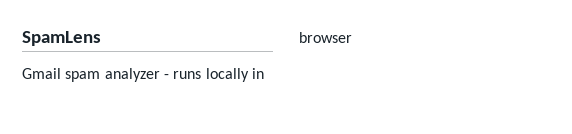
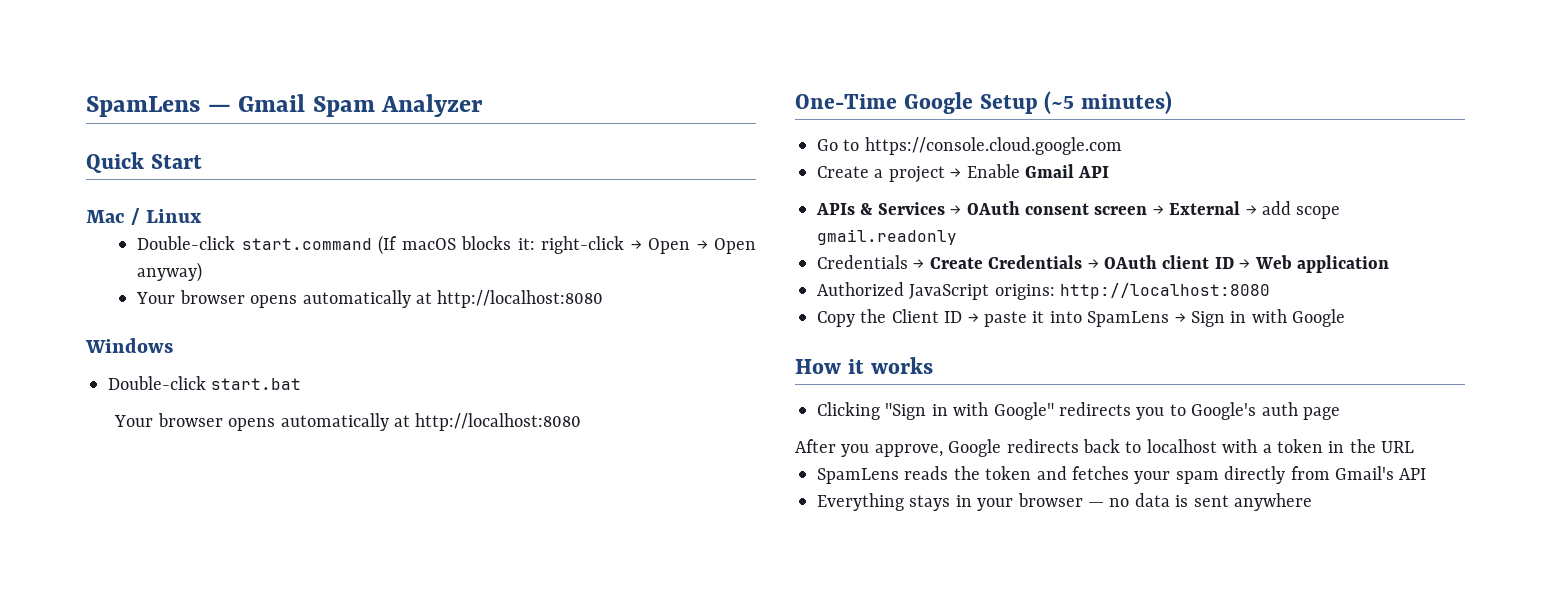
[22,31,101,46] [22,68,264,82] [299,32,352,43] SpamLens // Gmail spam analyzer - runs locally in browser -> [86,94,484,117] [86,152,202,173] [86,208,203,225] [137,235,756,255] [137,262,203,282] [136,290,604,308] [85,338,173,353] [108,376,302,390] [114,413,582,431] [795,91,1172,114] [817,137,1122,155] [817,164,1110,183] [816,201,1341,219] [817,229,957,245] [817,255,1389,273] [817,282,1271,300] [817,309,1346,327] [795,357,933,374] [817,402,1340,420] [795,439,1415,457] [817,466,1427,484] [817,493,1312,511] SpamLens — Gmail Spam Analyzer // Quick Start // Mac / Linux // Double-click start.command (If macOS blocks it: right-click → Open → Open anyway) // Your browser opens automatically at http://localhost:8080 // Windows // Double-click start.bat // Your browser opens automatically at http://localhost:8080 // One-Time Google Setup (~5 minutes) // Go to https://console.cloud.google.com // Create a project → Enable Gmail API // APIs & Services → OAuth consent screen → External → add scope gmail.readonly // Credentials → Create Credentials → OAuth client ID → Web application // Authorized JavaScript origins: http://localhost:8080 // Copy the Client ID → paste it into SpamLens → Sign in with Google // How it works // Clicking "Sign in with Google" redirects you to Google's auth page // After you approve, Google redirects back to localhost with a token in the URL // SpamLens reads the token and fetches your spam directly from Gmail's API // Everything stays in your browser — no data is sent anywhere

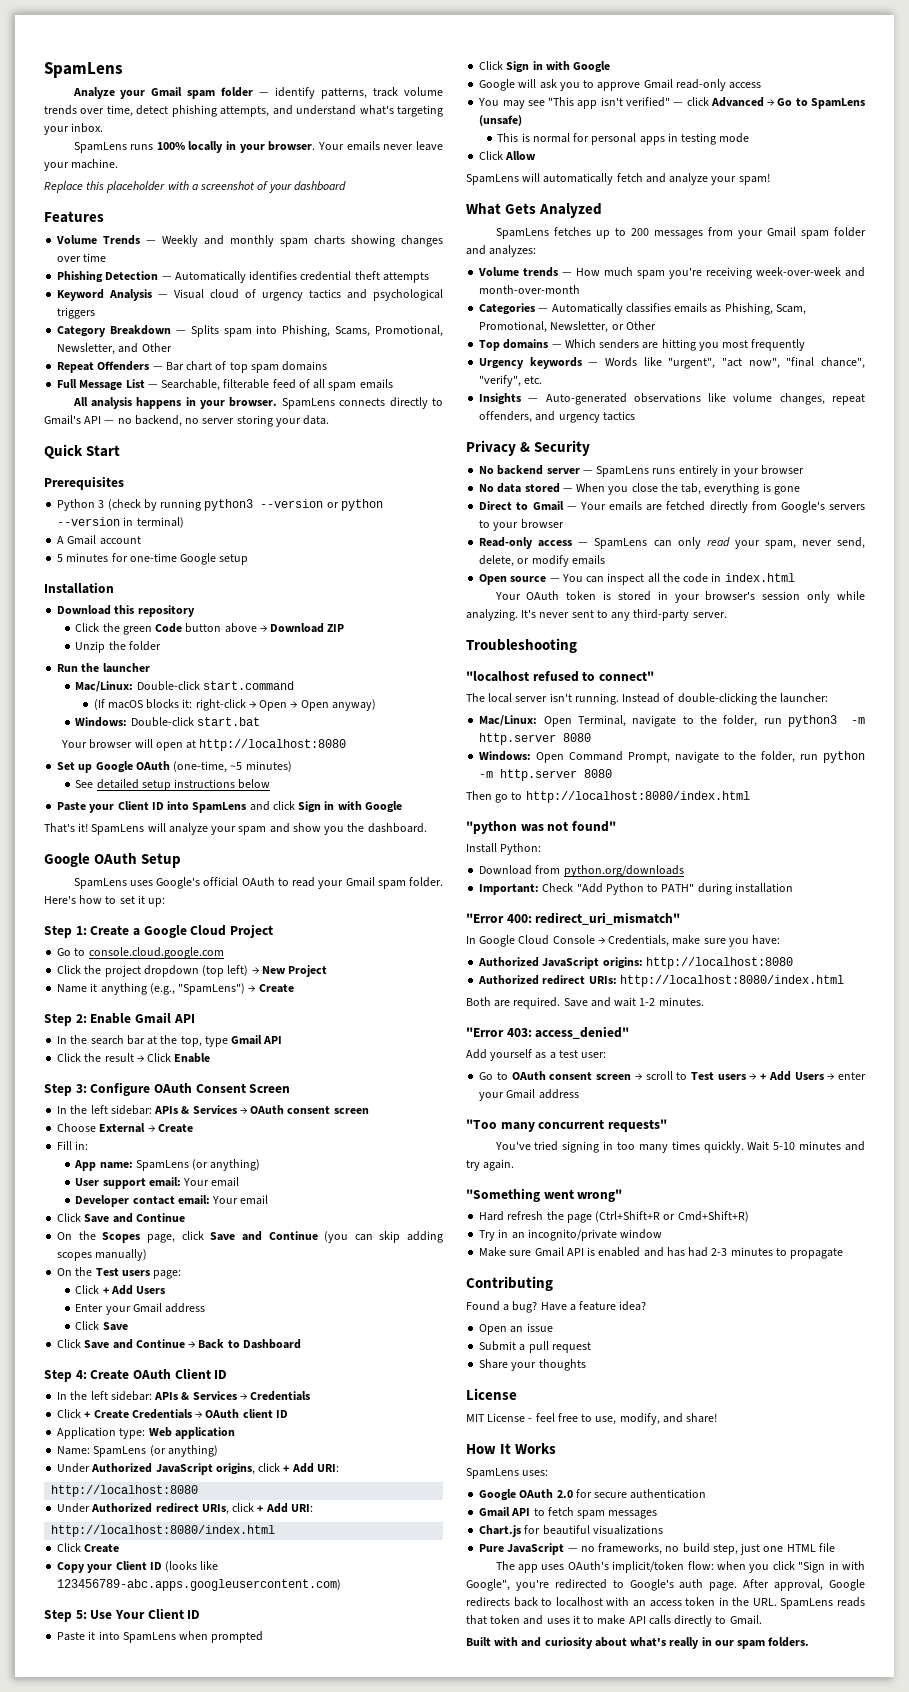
[86,94,484,117] [86,152,202,173] [86,208,203,225] SpamLens — Gmail Spam Analyzer // Quick Start // Mac / Linux // -> [44,62,123,78] [72,87,443,99] [44,105,443,117] [44,123,104,135] [73,141,443,153] [44,159,119,171] [44,181,346,193] [44,211,104,223] [56,235,443,247] [57,253,107,262] [57,271,429,283] [57,289,443,301] [57,307,96,319] [57,325,443,337] [57,343,172,355] [57,361,328,373] [57,379,393,391] [72,397,443,409] [44,415,330,427] [44,444,121,459] [44,476,124,490] [57,499,383,511] [57,517,184,528] [57,535,141,545] [57,553,249,565] [44,582,114,594] [57,605,195,617] [75,623,345,635] [75,641,161,653] [57,663,150,673] [75,681,134,692] SpamLens // Analyze your Gmail spam folder — identify patterns, track volume trends over time, detect phishing attempts, and understand what's targeting your inbox. // SpamLens runs 100% locally in your browser. Your emails never leave your machine. // Replace this placeholder with a screenshot of your dashboard // Features // Volume Trends — Weekly and monthly spam charts showing changes over time // Phishing Detection — Automatically identifies credential theft attempts // Keyword Analysis — Visual cloud of urgency tactics and psychological triggers // Category Breakdown — Splits spam into Phishing, Scams, Promotional, Newsletter, and Other // Repeat Offenders — Bar chart of top spam domains // Full Message List — Searchable, filterable feed of all spam emails // All analysis happens in your browser. SpamLens connects directly to Gmail's API — no backend, no server storing your data. // Quick Start // Prerequisites // Python 3 (check by running python3 --version or python --version in terminal) // A Gmail account // 5 minutes for one-time Google setup // Installation // Download this repository // Click the green Code button above → Download ZIP // Unzip the folder // Run the launcher // Mac/Linux:
(372, 244) none -> (294, 685) //
[136,290,604,308] [85,338,173,353] Your browser opens automatically at http://localhost:8080 // Windows // -> [75,717,128,727] Windows:
[228,413,582,431] [795,91,1172,114] [817,137,1122,155] [817,164,1110,183] opens automatically at http://localhost:8080 // One-Time Google Setup (~5 minutes) // Go to https://console.cloud.google.com // Create a project → Enable Gmail API // -> [134,739,347,751] [57,761,292,773] [75,779,271,791] [57,801,402,813] [44,823,427,835] [44,853,182,868] [73,877,443,889] [44,895,166,907] [44,924,273,938] [57,947,224,959] [57,965,328,977] [57,983,294,995] [44,1012,195,1026] [57,1035,283,1047] [57,1053,211,1063] [44,1082,291,1096] [57,1105,152,1115] will open at http://localhost:8080 // Set up Google OAuth (one-time, ~5 minutes) // See detailed setup instructions below // Paste your Client ID into SpamLens and click Sign in with Google // That's it! SpamLens will analyze your spam and show you the dashboard. // Google OAuth Setup // SpamLens uses Google's official OAuth to read your Gmail spam folder. Here's how to set it up: // Step 1: Create a Google Cloud Project // Go to console.cloud.google.com // Click the project dropdown (top left) → New Project // Name it anything (e.g., "SpamLens") → Create // Step 2: Enable Gmail API // In the search bar at the top, type Gmail API // Click the result → Click Enable // Step 3: Configure OAuth Consent Screen // In the left sidebar:
[1152,205,1164,215] → -> [57,1123,97,1132] // Choose
[1262,201,1341,219] [817,229,957,245] [817,255,925,269] add scope gmail.readonly // Credentials → -> [157,1124,193,1133] [57,1141,89,1150] [74,1159,261,1171] [75,1177,240,1189] [75,1195,269,1207] [57,1213,185,1223] [57,1231,444,1243] [57,1249,148,1261] [57,1267,182,1279] [75,1285,166,1295] [75,1303,206,1315] [75,1321,128,1331] [57,1339,301,1349] [44,1368,228,1382] [57,1391,311,1401] [57,1409,91,1418] Create // Fill in: // App name: SpamLens (or anything) // User support email: Your email // Developer contact email: Your email // Click Save and Continue // On the Scopes page, click Save and Continue (you can skip adding scopes manually) // On the Test users page: // Click + Add Users // Enter your Gmail address // Click Save // Click Save and Continue → Back to Dashboard // Step 4: Create OAuth Client ID // In the left sidebar: APIs & Services → Credentials // Click +
[1239,259,1251,269] → -> [57,1427,146,1439] // Application type:
[817,282,1271,300] [817,309,1346,327] [795,357,933,374] [817,402,1340,420] [795,439,943,457] Authorized JavaScript origins: http://localhost:8080 // Copy the Client ID → paste it into SpamLens → Sign in with Google // How it works // Clicking "Sign in with Google" redirects you to Google's auth page // After you approve, -> [57,1445,218,1457] [57,1463,339,1475] [51,1485,199,1497] [57,1503,313,1515] [51,1525,276,1537] [57,1543,120,1553] [57,1561,219,1573] [57,1579,342,1591] [44,1608,201,1622] [57,1631,264,1643] [479,61,611,73] [479,79,762,91] [478,97,866,109] [479,115,523,126] [497,133,750,145] [479,151,537,160] [466,173,770,185] [466,203,603,218] [495,227,866,239] [466,245,537,257] [478,267,865,279] [479,285,581,294] [479,303,806,315] [479,321,656,333] [479,339,806,351] [479,357,865,369] [479,375,543,387] [479,393,865,405] [479,411,635,423] [466,440,591,456] [479,465,805,477] [479,483,800,495] [479,501,865,513] [479,519,564,531] [479,537,865,549] [479,555,605,567] [479,573,795,585] [494,591,865,603] [466,609,727,621] [466,638,577,653] [466,671,654,682] [466,693,829,705] [479,715,865,727] [479,733,592,745] [479,751,865,763] [479,769,613,781] [466,791,750,803] [466,821,616,834] [466,843,542,855] [479,865,684,877] [479,883,793,895] [466,912,681,925] [466,935,781,947] [478,957,793,969] [478,975,844,987] [466,997,704,1009] [466,1026,630,1039] [466,1049,607,1061] [479,1071,867,1081] [479,1089,579,1101] [466,1119,667,1132] [494,1141,865,1153] [466,1159,515,1171] [466,1188,623,1202] [479,1211,749,1223] [479,1229,663,1241] [479,1247,844,1259] [466,1276,553,1291] [466,1301,647,1313] [479,1323,553,1335] [479,1341,591,1353] [479,1359,586,1371] [466,1388,517,1400] [466,1413,718,1425] [466,1443,557,1454] [466,1468,549,1479] [479,1489,707,1501] [479,1507,658,1519] [479,1525,663,1537] [479,1543,835,1555] [495,1561,865,1573] [466,1579,824,1591] Name: SpamLens (or anything) // Under Authorized JavaScript origins, click + Add URI: // http://localhost:8080 // Under Authorized redirect URIs, click + Add URI: // http://localhost:8080/index.html // Click Create // Copy your Client ID (looks like 123456789-abc.apps.googleusercontent.com) // Step 5: Use Your Client ID // Paste it into SpamLens when prompted // Click Sign in with Google // Google will ask you to approve Gmail read-only access // You may see "This app isn't verified" — click Advanced → Go to SpamLens (unsafe) // This is normal for personal apps in testing mode // Click Allow // SpamLens will automatically fetch and analyze your spam! // What Gets Analyzed // SpamLens fetches up to 200 messages from your Gmail spam folder and analyzes: // Volume trends — How much spam you're receiving week-over-week and month-over-month // Categories — Automatically classifies emails as Phishing, Scam, Promotional, Newsletter, or Other // Top domains — Which senders are hitting you most frequently // Urgency keywords — Words like "urgent", "act now", "final chance", "verify", etc. // Insights — Auto-generated observations like volume changes, repeat offenders, and urgency tactics // Privacy & Security // No backend server — SpamLens runs entirely in your browser // No data stored — When you close the tab, everything is gone // Direct to Gmail — Your emails are fetched directly from Google's servers to your browser // Read-only access — SpamLens can only read your spam, never send, delete, or modify emails // Open source — You can inspect all the code in index.html // Your OAuth token is stored in your browser's session only while analyzing. It's never sent to any third-party server. // Troubleshooting // "localhost refused to connect" // The local server isn't running. Instead of double-clicking the launcher: // Mac/Linux: Open Terminal, navigate to the folder, run python3 -m http.server 8080 // Windows: Open Command Prompt, navigate to the folder, run python -m http.server 8080 // Then go to http://localhost:8080/index.html // "python was not found" // Install Python: // Download from python.org/downloads // Important: Check "Add Python to PATH" during installation // "Error 400: redirect_uri_mismatch" // In Google Cloud Console → Credentials, make sure you have: // Authorized JavaScript origins: http://localhost:8080 // Authorized redirect URIs: http://localhost:8080/index.html // Both are required. Save and wait 1-2 minutes. // "Error 403: access_denied" // Add yourself as a test user: // Go to OAuth consent screen → scroll to Test users → + Add Users → enter your Gmail address // "Too many concurrent requests" // You've tried signing in too many times quickly. Wait 5-10 minutes and try again. // "Something went wrong" // Hard refresh the page (Ctrl+Shift+R or Cmd+Shift+R) // Try in an incognito/private window // Make sure Gmail API is enabled and has had 2-3 minutes to propagate // Contributing // Found a bug? Have a feature idea? // Open an issue // Submit a pull request // Share your thoughts // License // MIT License - feel free to use, modify, and share! // How It Works // SpamLens uses: // Google OAuth 2.0 for secure authentication // Gmail API to fetch spam messages // Chart.js for beautiful visualizations // Pure JavaScript — no frameworks, no build step, just one HTML file // The app uses OAuth's implicit/token flow: when you click "Sign in with Google", you're redirected to Google's auth page. After approval,
[1262,444,1272,453] a -> [632,1600,682,1607] an access
[1381,441,1415,453] URL // -> [752,1598,777,1606] URL.
[953,466,980,480] the -> [466,1615,487,1625] that
[1072,466,1427,484] [817,493,1312,511] fetches your spam directly from Gmail's API // Everything stays in your browser — no data is sent anywhere -> [546,1615,762,1627] [466,1637,810,1649] uses it to make API calls directly to Gmail. // Built with and curiosity about what's really in our spam folders.

